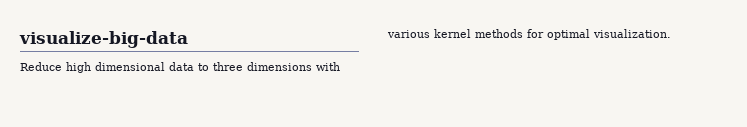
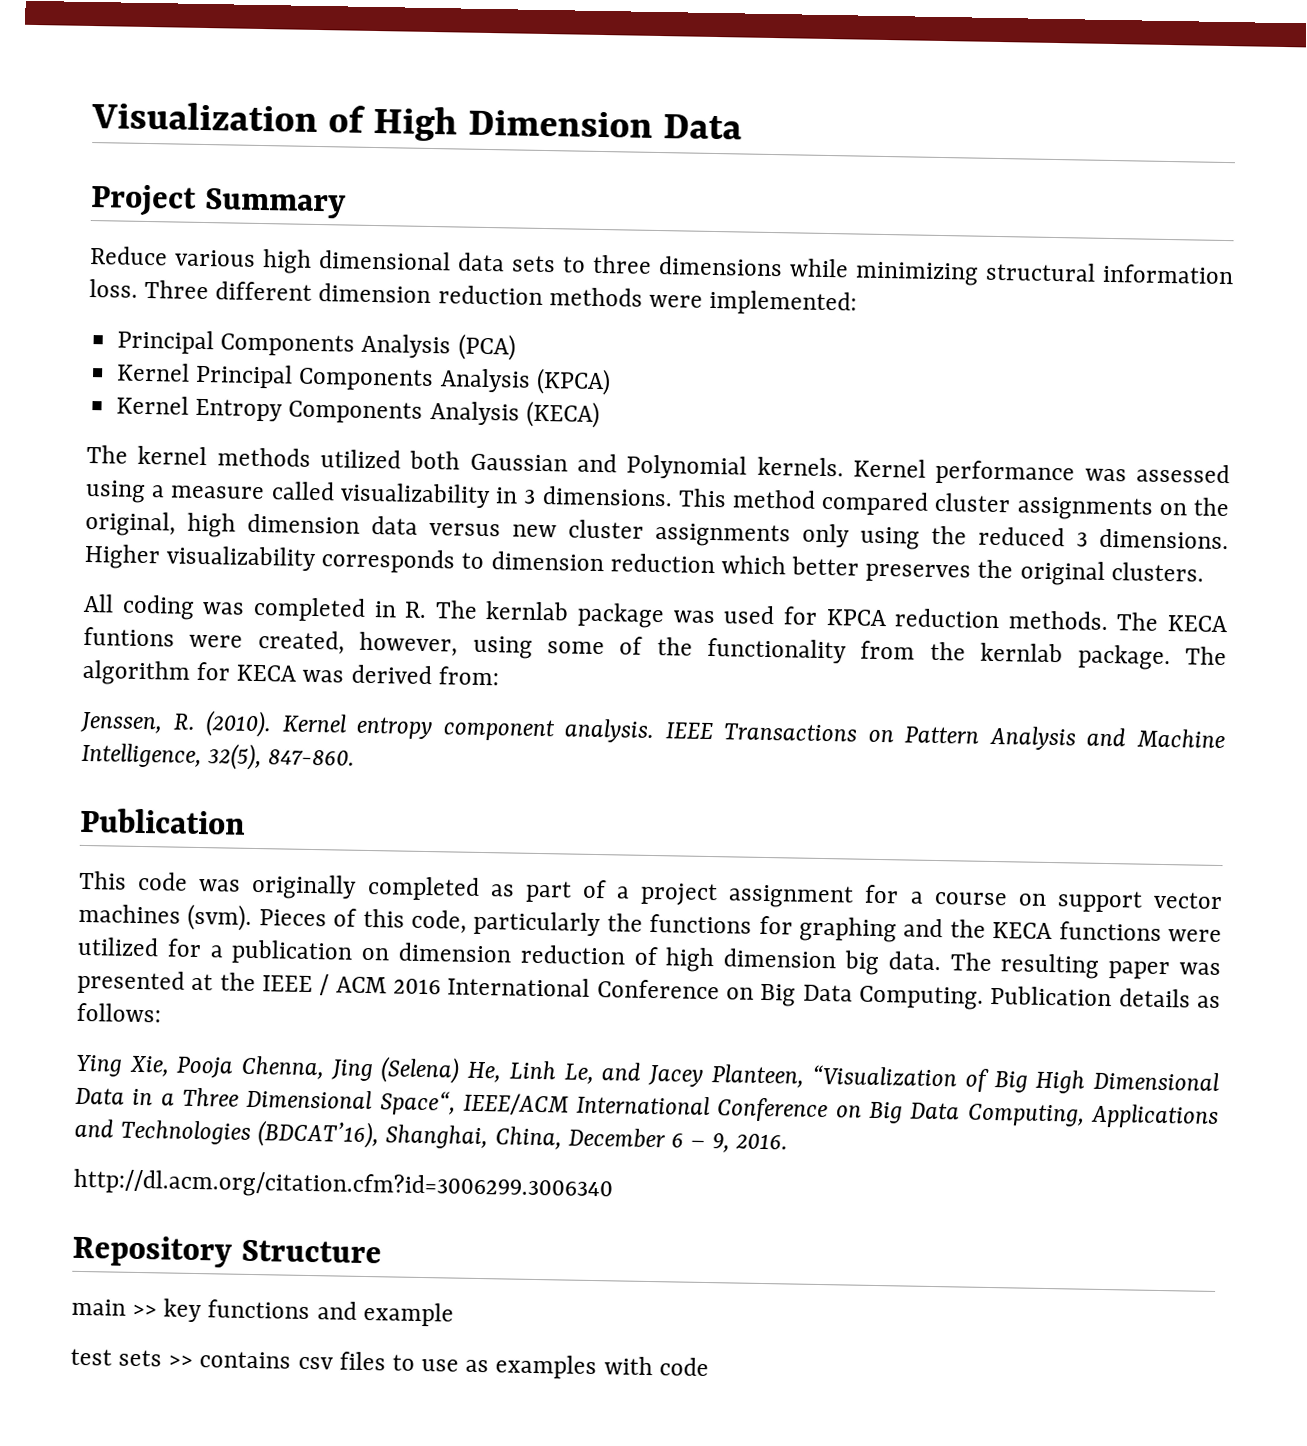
[19,31,188,48] visualize-big-data -> [91,101,742,142] [90,184,346,219] Visualization of High Dimension Data // Project Summary
(62, 66) none -> [174,249,256,267] various
(194, 66) none -> [511,255,556,273] sets
[316,62,340,71] [387,29,671,40] with various kernel methods for optimal visualization. -> [789,258,1234,286] [89,278,858,316] [117,329,516,361] [116,362,611,396] [116,395,600,428] [86,444,1230,486] [85,479,1230,521] [85,510,1229,550] [84,543,1204,586] [83,593,1228,633] [83,626,1227,671] [82,659,499,686] [80,710,1225,751] [81,742,356,771] [79,807,246,835] [78,870,1223,913] [78,903,1222,943] [77,936,1221,980] [77,969,1221,1010] [76,1002,161,1023] [75,1054,1219,1094] [75,1087,1219,1130] [74,1118,789,1153] [73,1168,613,1203] [72,1234,382,1268] [71,1298,454,1327] [70,1348,709,1380] while minimizing structural information loss. Three different dimension reduction methods were implemented: // Principal Components Analysis (PCA) // Kernel Principal Components Analysis (KPCA) // Kernel Entropy Components Analysis (KECA) // The kernel methods utilized both Gaussian and Polynomial kernels. Kernel performance was assessed using a measure called visualizability in 3 dimensions. This method compared cluster assignments on the original, high dimension data versus new cluster assignments only using the reduced 3 dimensions. Higher visualizability corresponds to dimension reduction which better preserves the original clusters. // All coding was completed in R. The kernlab package was used for KPCA reduction methods. The KECA funtions were created, however, using some of the functionality from the kernlab package. The algorithm for KECA was derived from: // Jenssen, R. (2010). Kernel entropy component analysis. IEEE Transactions on Pattern Analysis and Machine Intelligence, 32(5), 847-860. // Publication // This code was originally completed as part of a project assignment for a course on support vector machines (svm). Pieces of this code, particularly the functions for graphing and the KECA functions were utilized for a publication on dimension reduction of high dimension big data. The resulting paper was presented at the IEEE / ACM 2016 International Conference on Big Data Computing. Publication details as follows: // Ying Xie, Pooja Chenna, Jing (Selena) He, Linh Le, and Jacey Planteen, “Visualization of Big High Dimensional Data in a Three Dimensional Space“, IEEE/ACM International Conference on Big Data Computing, Applications and Technologies (BDCAT’16), Shanghai, China, December 6 – 9, 2016. // http://dl.acm.org/citation.cfm?id=3006299.3006340 // Repository Structure // main >> key functions and example // test sets >> contains csv files to use as examples with code

